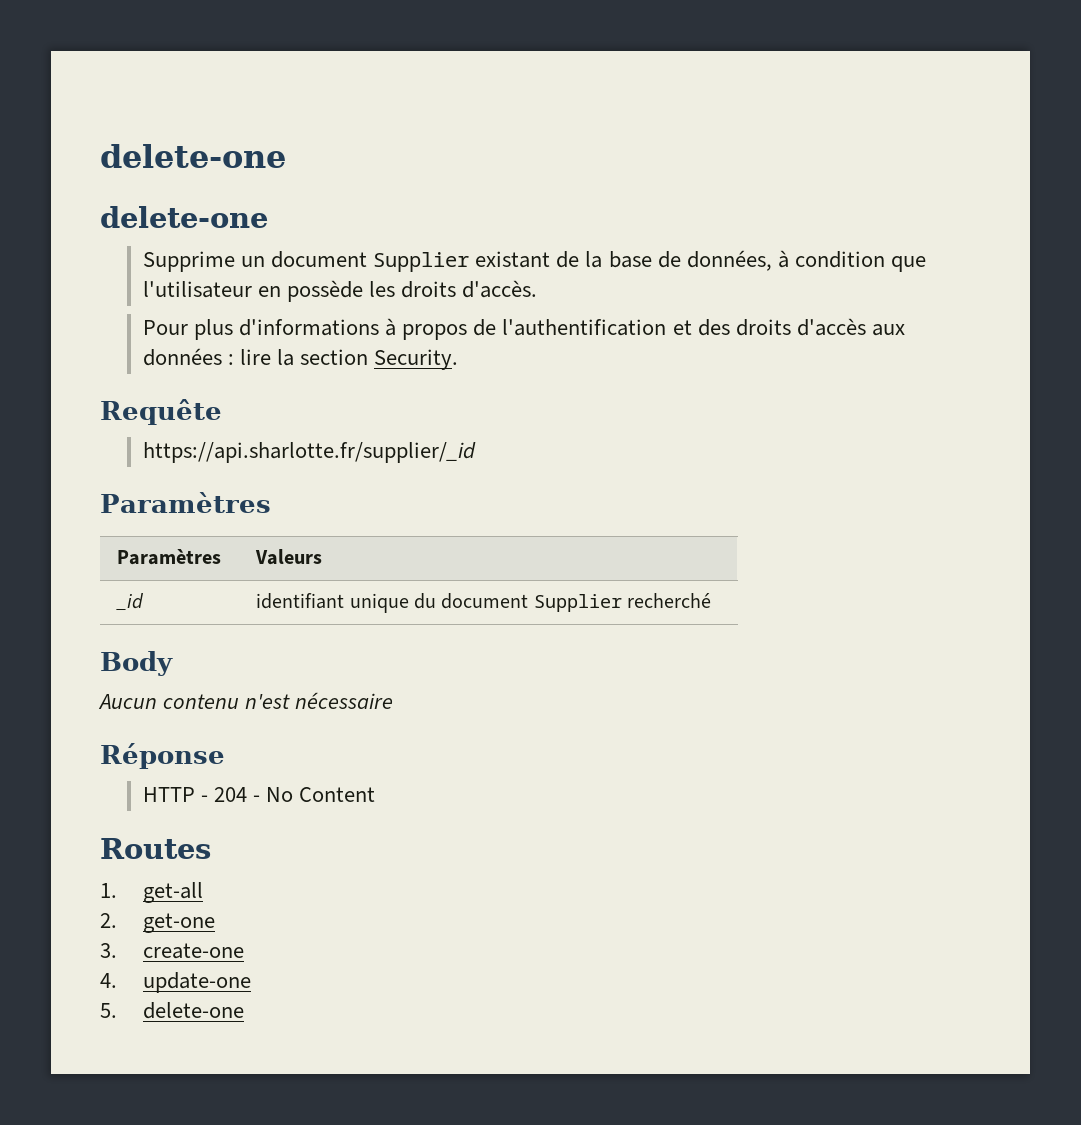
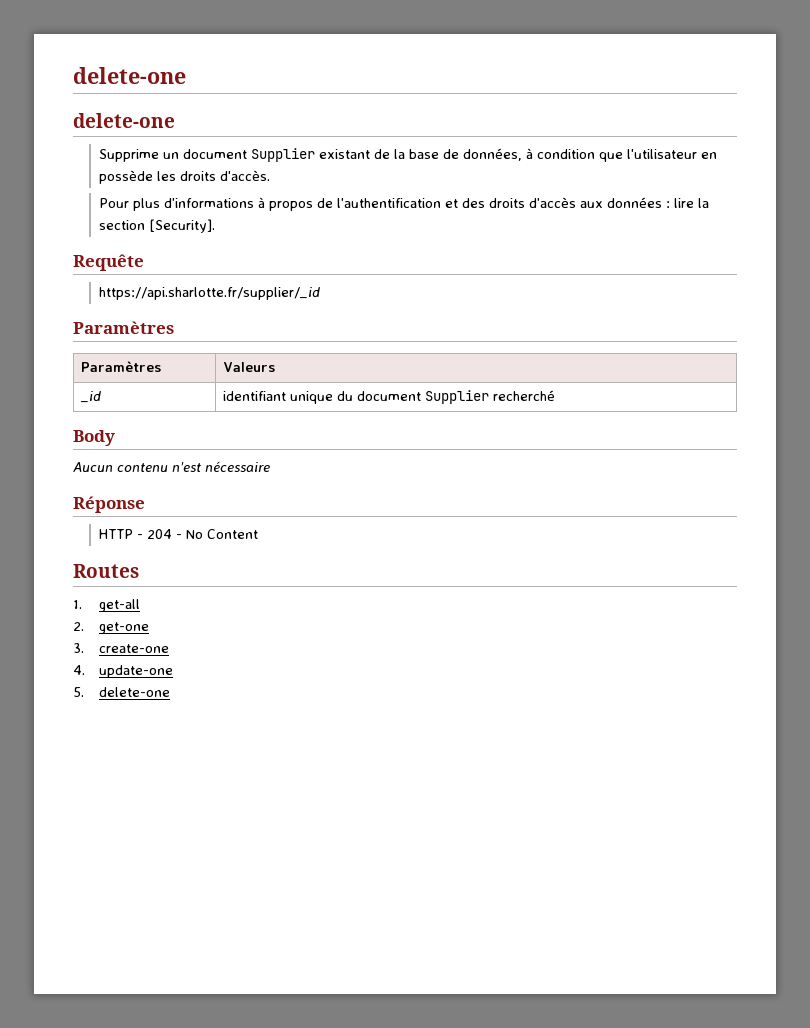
[374,349,459,370] Security. -> [149,219,216,233] [Security].

